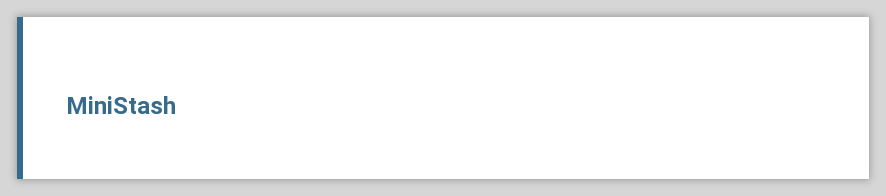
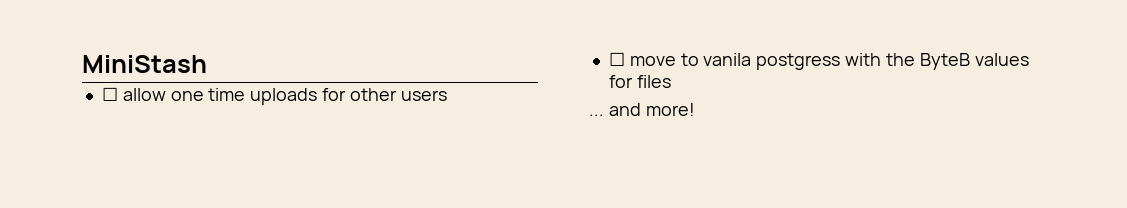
(176, 105) none -> [101,87,447,105] [608,52,1029,70] [608,75,671,88] [589,103,695,116] // ☐ allow one time uploads for other users // ☐ move to vanila postgress with the ByteB values for files // ... and more!

